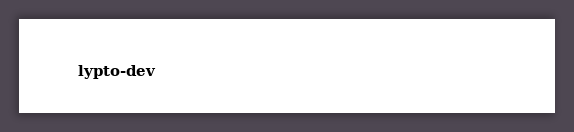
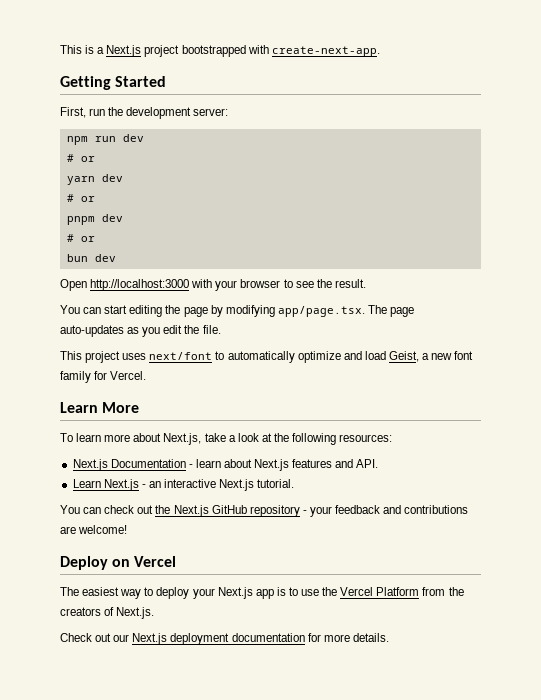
[78,65,156,79] lypto-dev -> [60,45,380,57] [60,76,167,90] [60,107,229,119] [66,134,144,145] [66,154,95,162] [66,174,123,185] [66,194,95,202] [66,214,123,225] [66,234,95,242] [66,254,116,262] [60,279,366,291] [60,305,415,317] [60,325,221,337] [60,351,474,363] [60,371,147,383] [60,402,140,413] [60,433,393,445] [72,459,379,471] [72,479,295,491] [60,505,469,517] [60,525,128,534] [60,556,177,570] [60,587,464,599] [60,607,155,619] [60,633,389,645] This is a Next.js project bootstrapped with create-next-app. // Getting Started // First, run the development server: // npm run dev // # or // yarn dev // # or // pnpm dev // # or // bun dev // Open http://localhost:3000 with your browser to see the result. // You can start editing the page by modifying app/page.tsx. The page auto-updates as you edit the file. // This project uses next/font to automatically optimize and load Geist, a new font family for Vercel. // Learn More // To learn more about Next.js, take a look at the following resources: // Next.js Documentation - learn about Next.js features and API. // Learn Next.js - an interactive Next.js tutorial. // You can check out the Next.js GitHub repository - your feedback and contributions are welcome! // Deploy on Vercel // The easiest way to deploy your Next.js app is to use the Vercel Platform from the creators of Next.js. // Check out our Next.js deployment documentation for more details.

